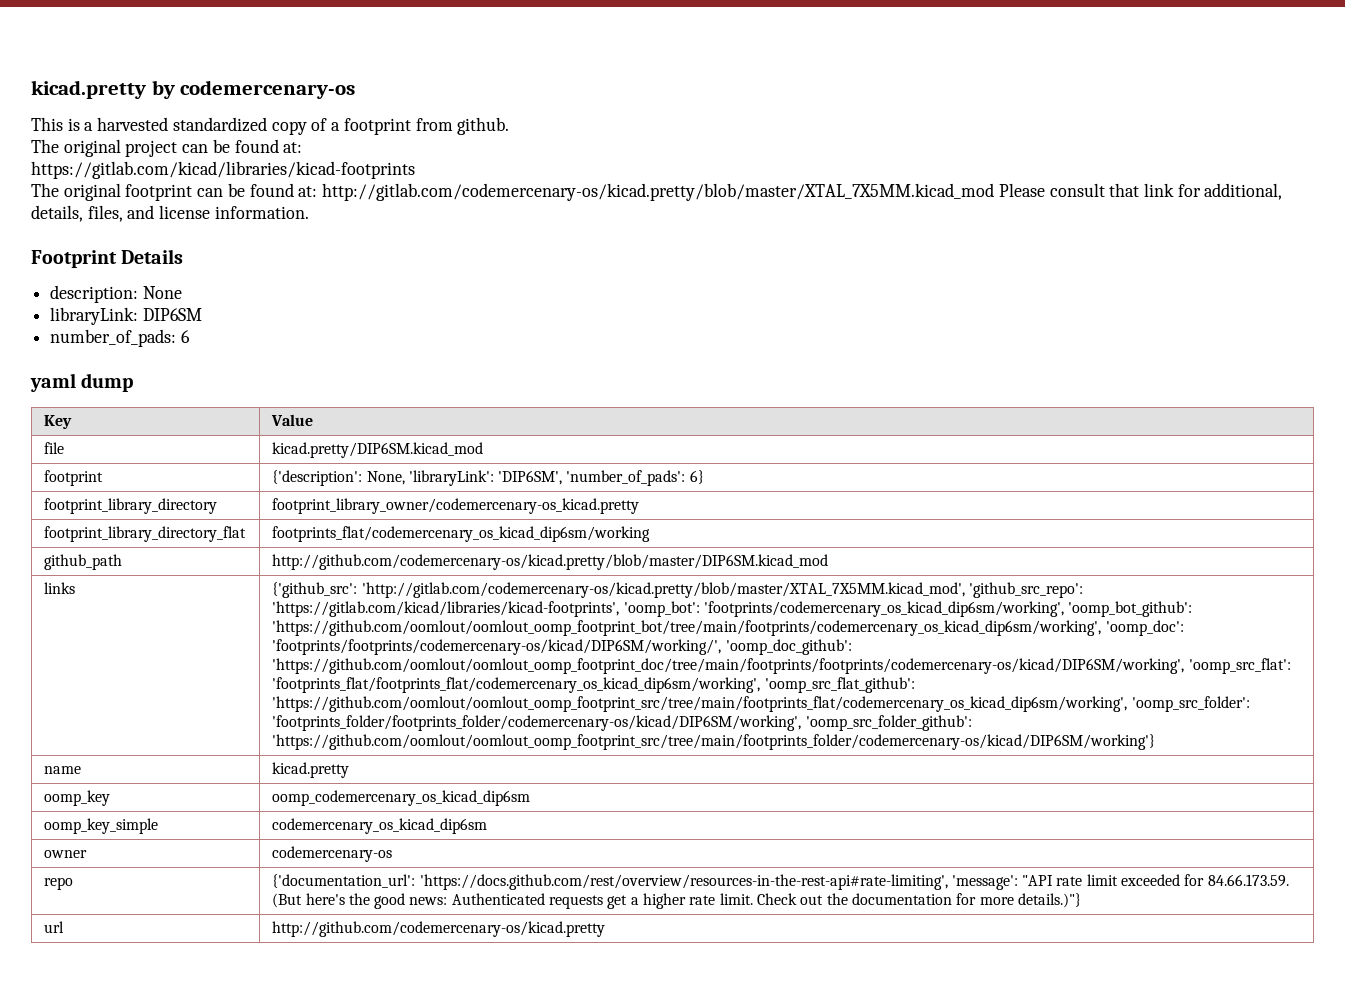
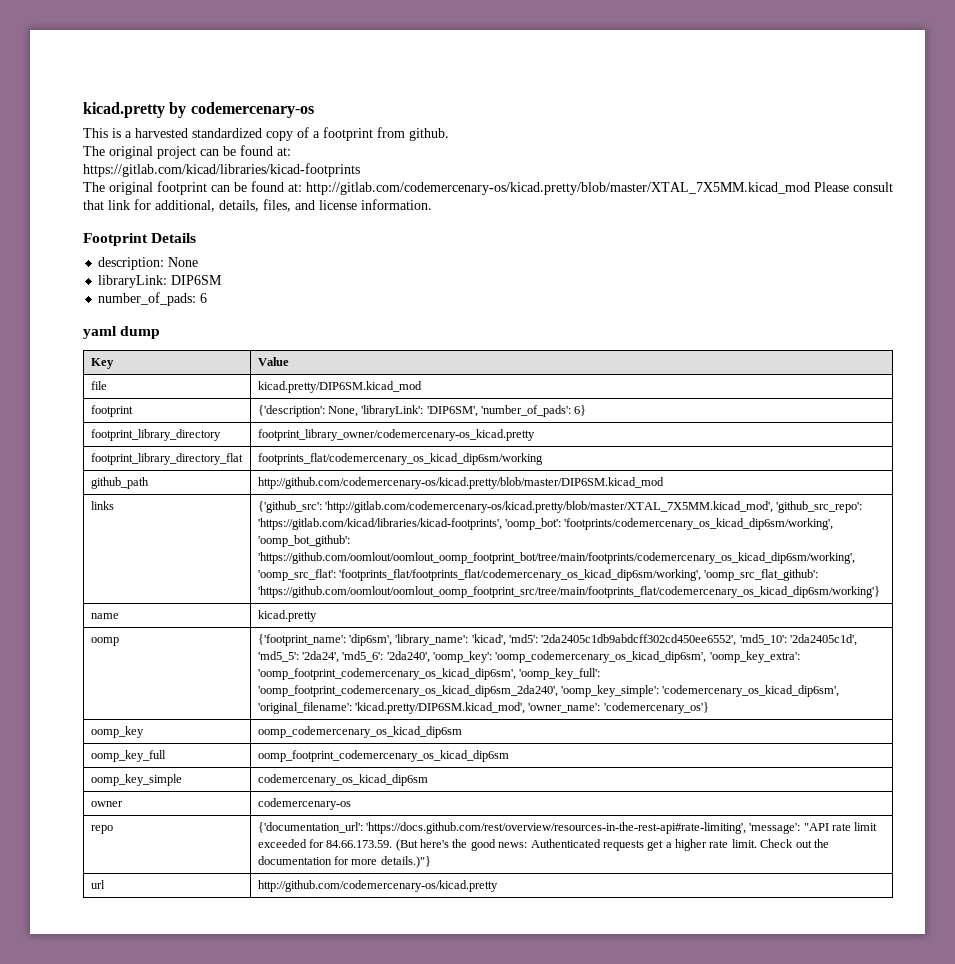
[1105,620,1184,636] [272,639,852,655] [272,658,1291,674] [272,677,915,693] [272,696,1250,712] [272,715,972,731] [272,734,1156,750] [44,766,82,774] [272,762,350,778] 'oomp_doc': 'footprints/footprints/codemercenary-os/kicad/DIP6SM/working/', 'oomp_doc_github': 'https://github.com/oomlout/oomlout_oomp_footprint_doc/tree/main/footprints/footprints/codemercenary-os/kicad/DIP6SM/working', 'oomp_src_flat': 'footprints_flat/footprints_flat/codemercenary_os_kicad_dip6sm/working', 'oomp_src_flat_github': 'https://github.com/oomlout/oomlout_oomp_footprint_src/tree/main/footprints_flat/codemercenary_os_kicad_dip6sm/working', 'oomp_src_folder': 'footprints_folder/footprints_folder/codemercenary-os/kicad/DIP6SM/working', 'oomp_src_folder_github': 'https://github.com/oomlout/oomlout_oomp_footprint_src/tree/main/footprints_folder/codemercenary-os/kicad/DIP6SM/working'} // name | kicad.pretty -> [257,569,819,581] [257,586,880,598] [90,613,119,619] [257,610,317,622] [90,637,119,646] [257,634,858,646] [257,651,800,663] [257,668,600,680] [257,685,840,697] [257,702,709,714] 'oomp_src_flat': 'footprints_flat/footprints_flat/codemercenary_os_kicad_dip6sm/working', 'oomp_src_flat_github': 'https://github.com/oomlout/oomlout_oomp_footprint_src/tree/main/footprints_flat/codemercenary_os_kicad_dip6sm/working'} // name | kicad.pretty // oomp | {'footprint_name': 'dip6sm', 'library_name': 'kicad', 'md5': '2da2405c1db9abdcff302cd450ee6552', 'md5_10': '2da2405c1d', 'md5_5': '2da24', 'md5_6': '2da240', 'oomp_key': 'oomp_codemercenary_os_kicad_dip6sm', 'oomp_key_extra': 'oomp_footprint_codemercenary_os_kicad_dip6sm', 'oomp_key_full': 'oomp_footprint_codemercenary_os_kicad_dip6sm_2da240', 'oomp_key_simple': 'codemercenary_os_kicad_dip6sm', 'original_filename': 'kicad.pretty/DIP6SM.kicad_mod', 'owner_name': 'codemercenary_os'}
(531, 798) none -> [90,750,166,762] [257,750,509,762] // oomp_key_full | oomp_footprint_codemercenary_os_kicad_dip6sm

